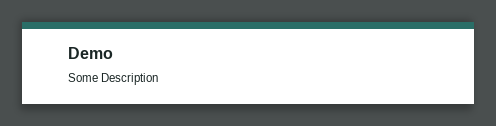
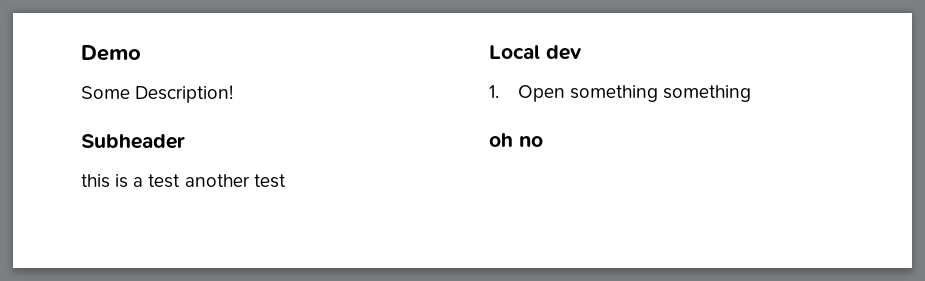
[101,73,159,85] Description -> [135,85,234,103] [81,134,185,149] [81,174,286,188] [489,45,582,60] [489,85,752,102] [489,133,543,147] Description! // Subheader // this is a test another test // Local dev // 1. Open something something // oh no

